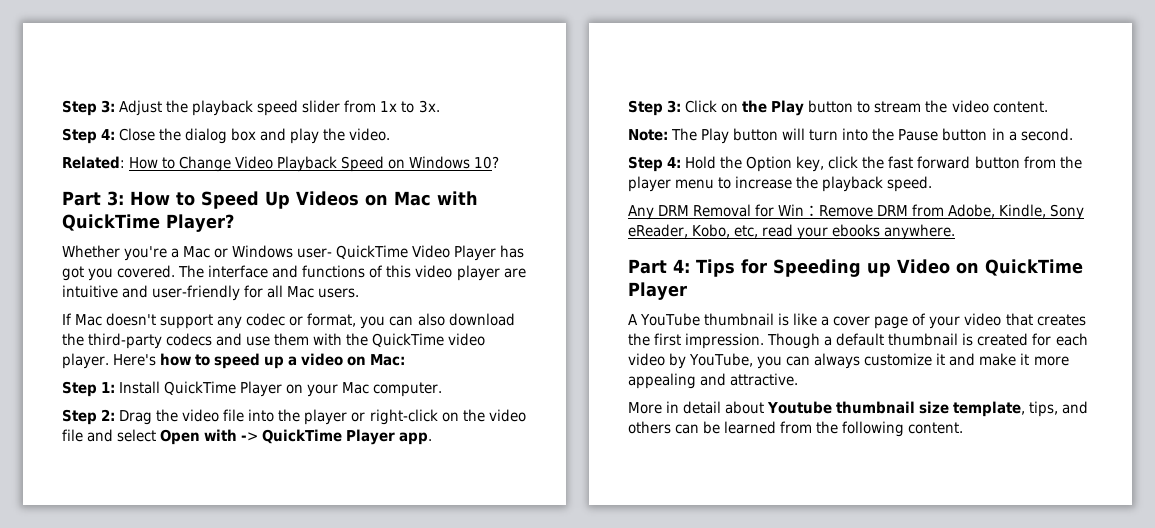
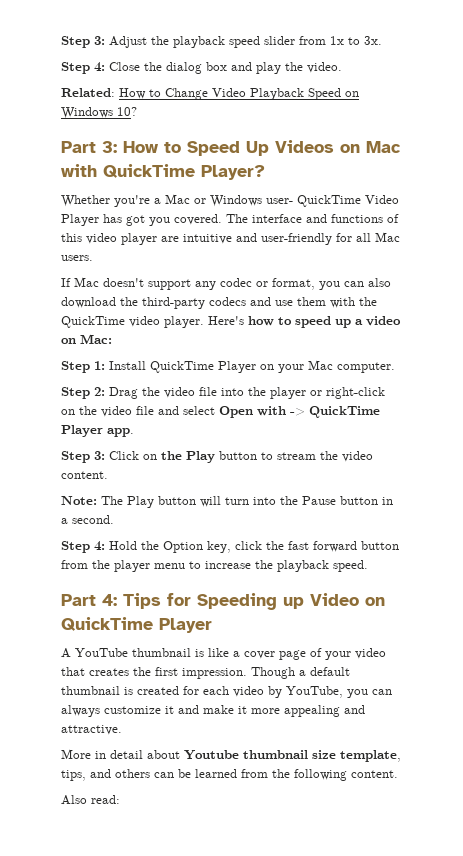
[628,204,1085,220] [628,224,956,240] // Any DRM Removal for Win：Remove DRM from Adobe, Kindle, Sony eReader, Kobo, etc, read your ebooks anywhere. -> (368, 566) none
(964, 428) none -> [61,795,120,805] // Also read:

